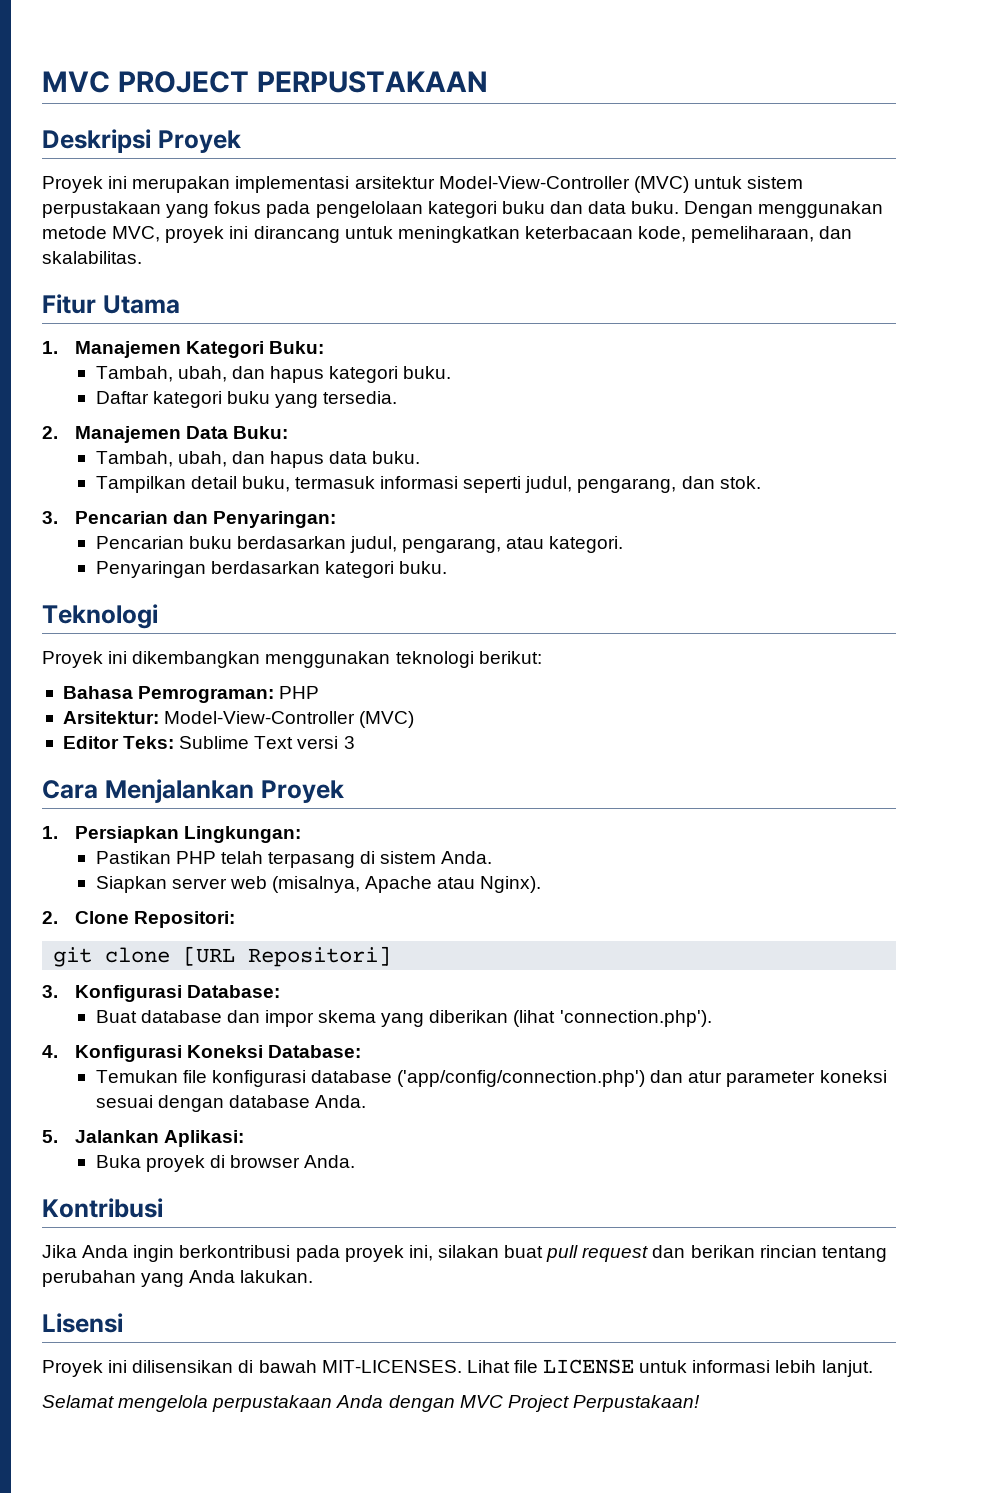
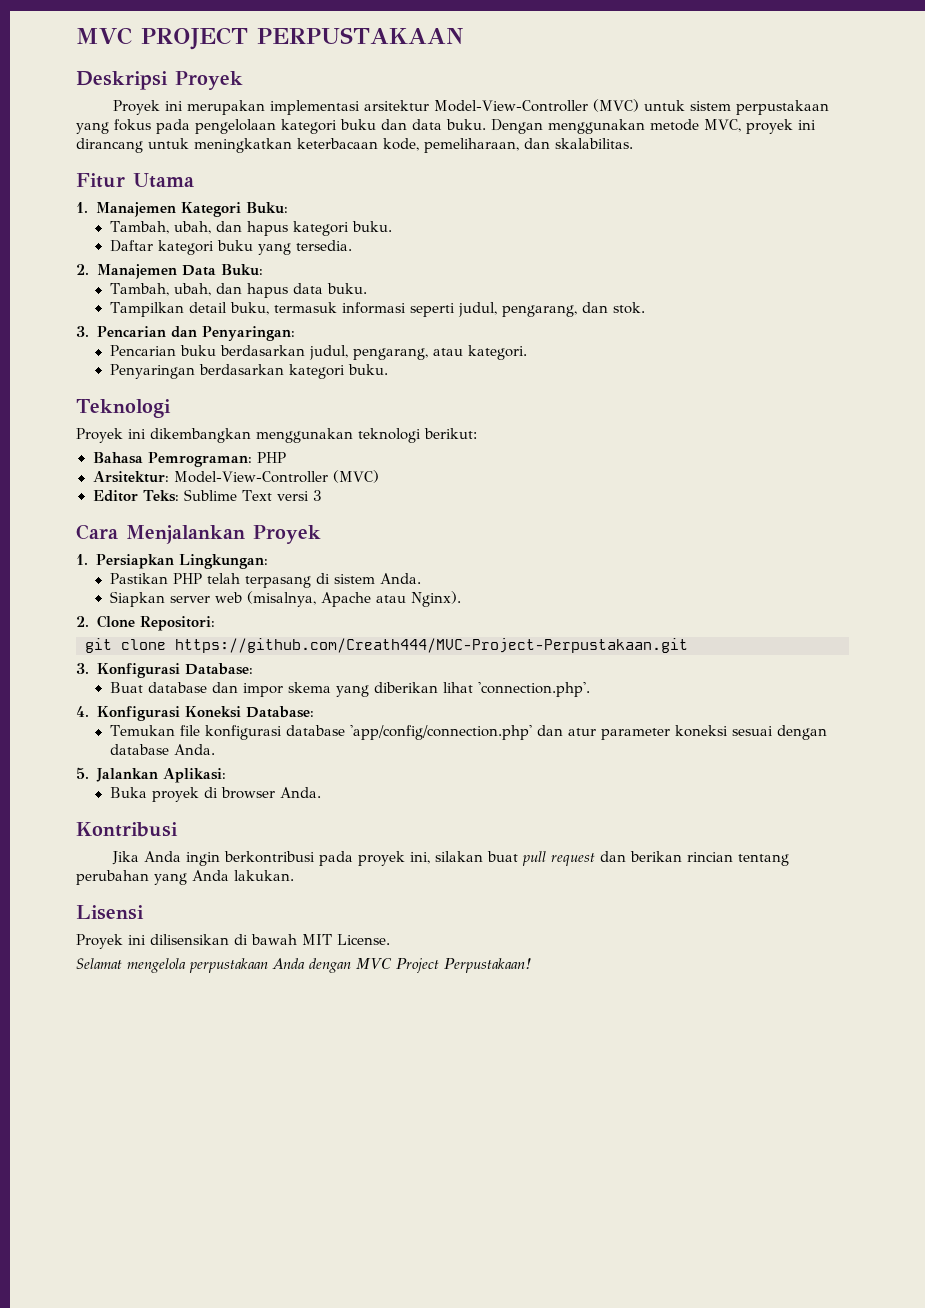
[183,946,392,967] [URL Repositori] -> [175,638,688,653] https://github.com/Creath444/MVC-Project-Perpustakaan.git
[513,1010,712,1027] (lihat 'connection.php'). -> [442,682,590,697] lihat 'connection.php'.
[397,1070,646,1087] ('app/config/connection.php') -> [349,725,532,740] 'app/config/connection.php'
[321,1359,873,1377] MIT-LICENSES. Lihat file LICENSE untuk informasi lebih lanjut. -> [302,934,390,945] MIT License.

